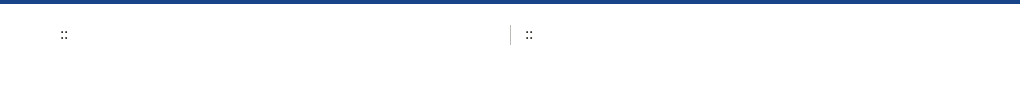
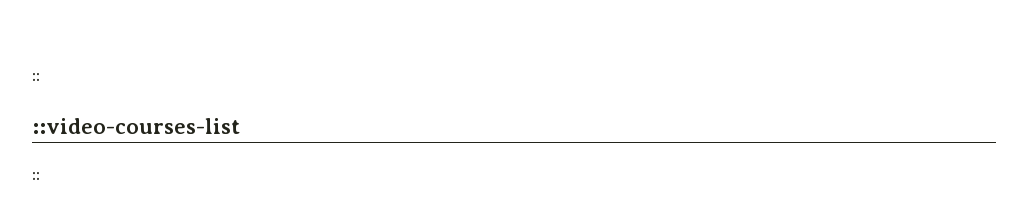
[60,31,68,39] :: -> [32,73,40,81] [32,118,240,134] :: // ::video-courses-list

